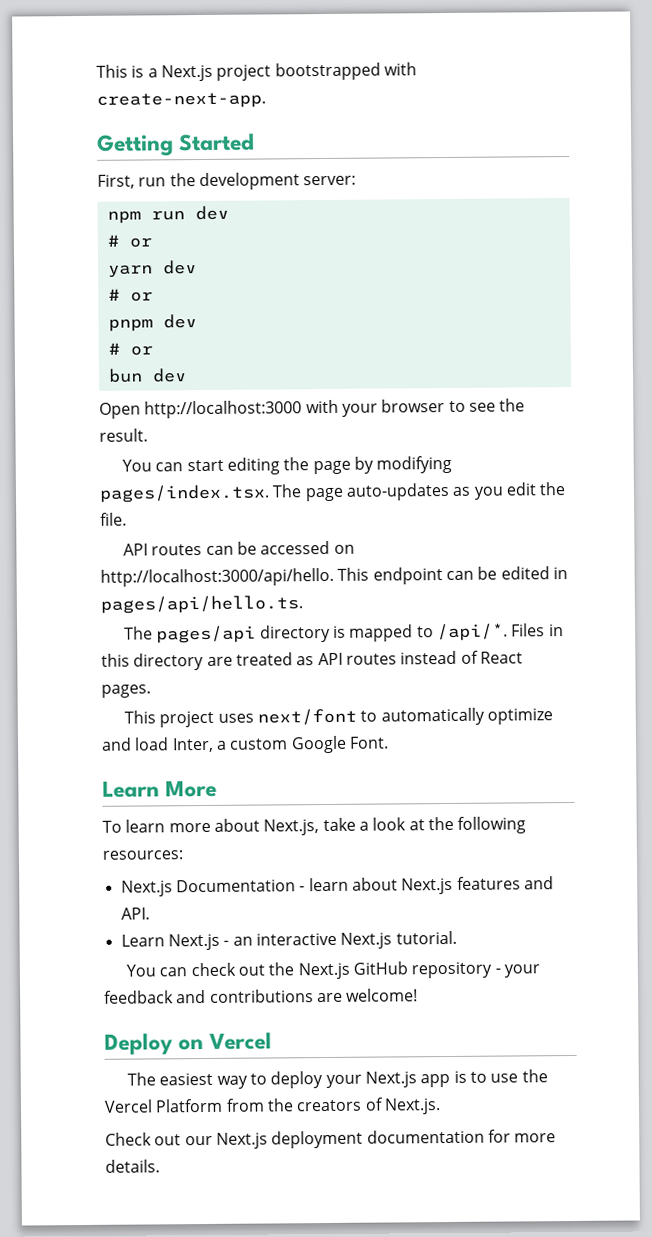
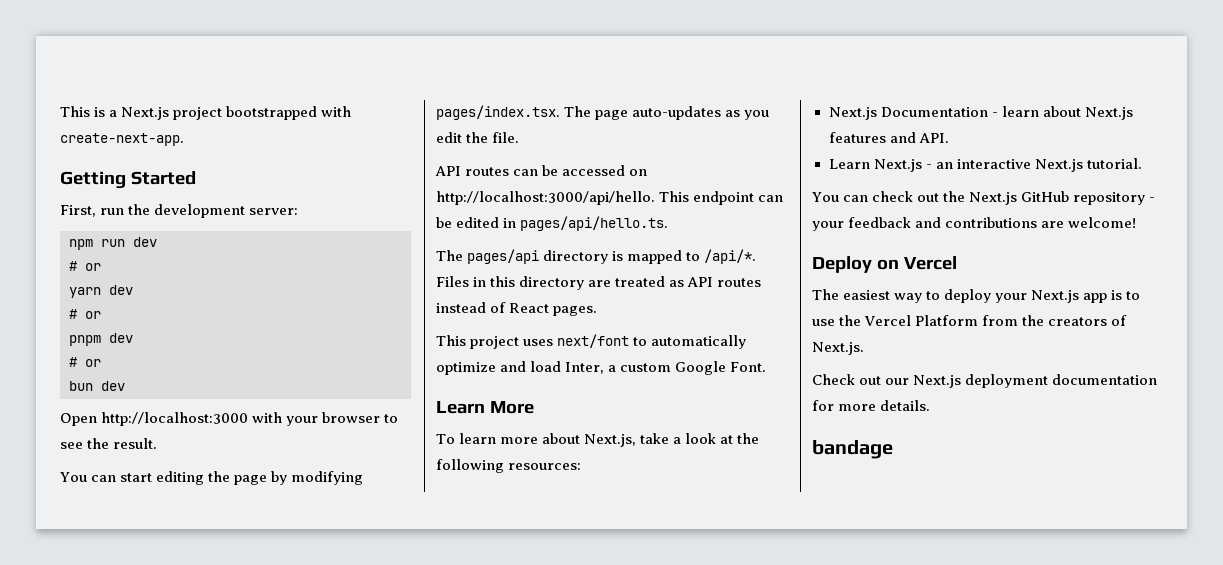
(160, 1166) none -> [812,440,893,459] // bandage

